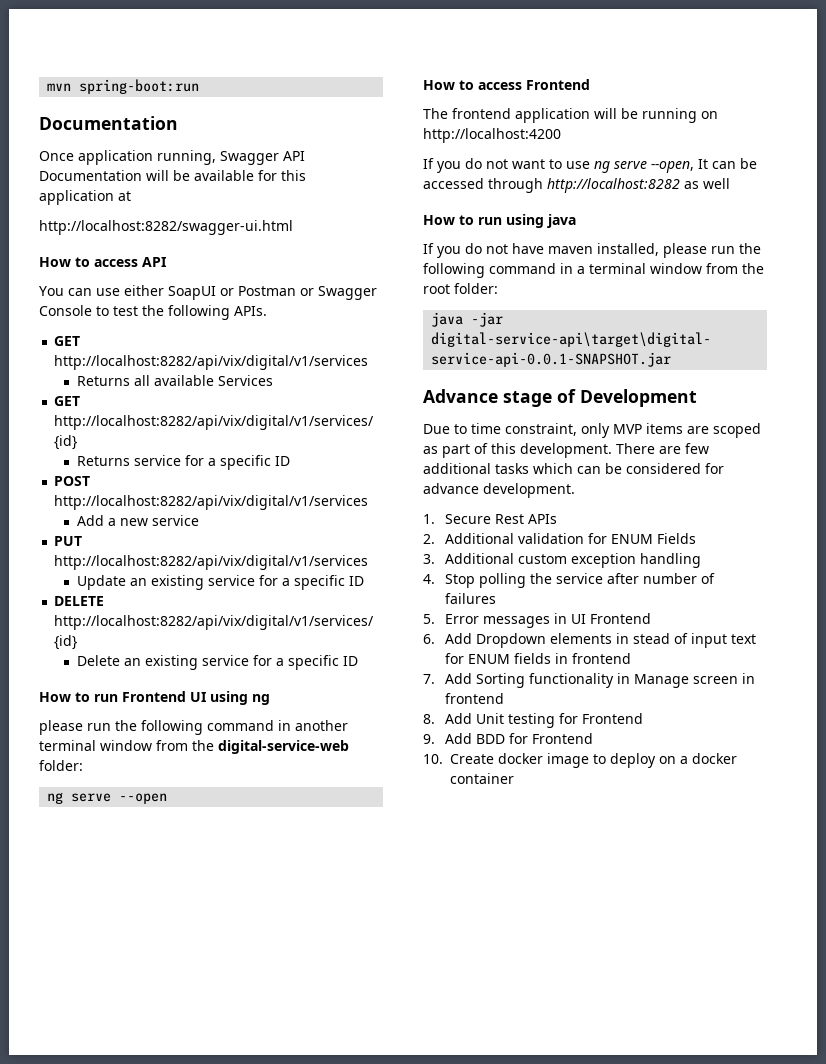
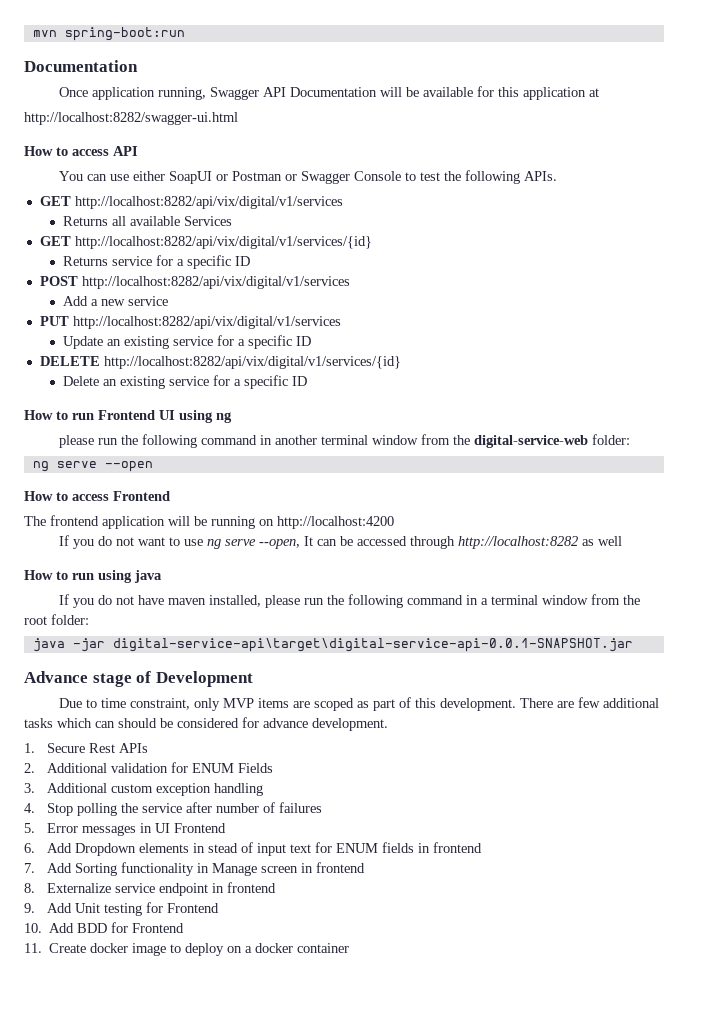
(601, 470) none -> [118,718,157,728] should
(435, 719) none -> [47,882,277,896] [24,903,35,913] Externalize service endpoint in frontend // 9.
[423,734,435,744] 9. -> [24,923,42,933] 10.
[423,754,443,764] 10. -> [24,943,42,953] 11.

